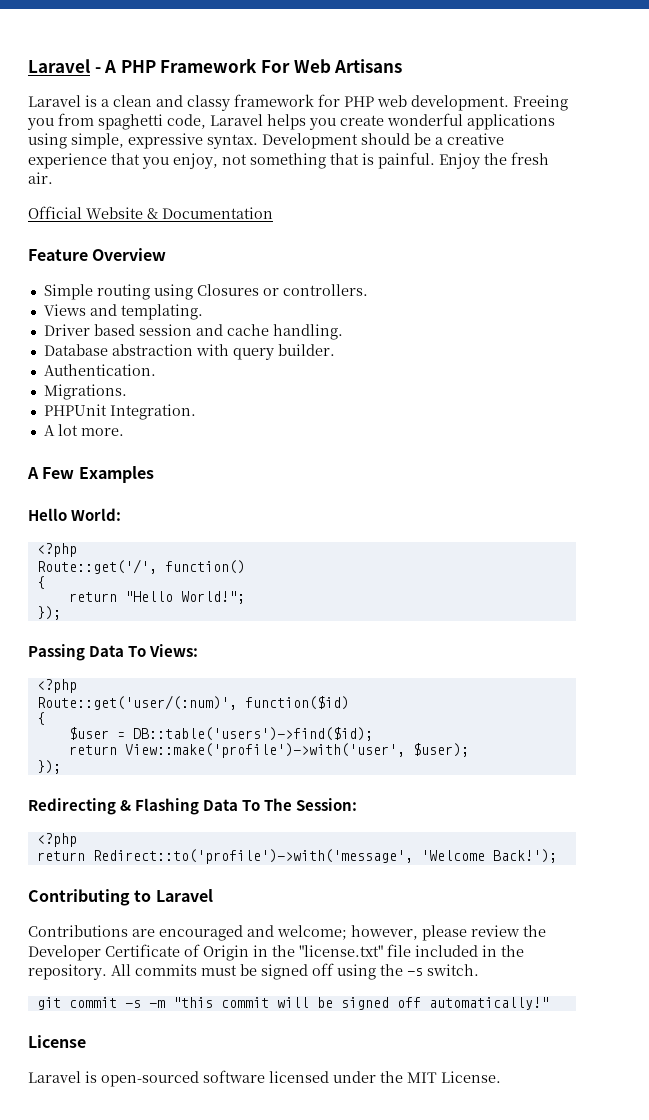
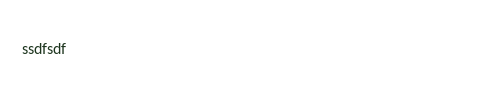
[28,58,403,73] [28,94,568,111] [27,113,555,130] [28,133,504,149] [28,152,549,169] [28,172,53,184] [28,206,273,219] [28,248,167,261] [43,284,368,300] [43,304,203,320] [43,324,343,340] [43,344,335,360] [43,364,156,376] [43,384,127,400] [43,404,196,420] [43,424,124,436] [27,466,154,483] [28,508,122,521] [36,543,77,557] [36,559,245,574] [36,576,45,589] [68,591,245,604] [36,606,61,620] [28,644,199,661] [36,679,77,693] [36,695,349,710] [36,712,45,725] [68,727,373,741] [68,743,469,758] [36,760,61,774] [28,798,358,815] [36,833,77,847] [36,849,557,864] [28,889,213,906] [28,925,546,941] [28,944,524,961] [28,963,479,980] [36,997,549,1010] [28,1035,86,1048] [28,1070,501,1087] Laravel - A PHP Framework For Web Artisans // Laravel is a clean and classy framework for PHP web development. Freeing you from spaghetti code, Laravel helps you create wonderful applications using simple, expressive syntax. Development should be a creative experience that you enjoy, not something that is painful. Enjoy the fresh air. // Official Website & Documentation // Feature Overview // Simple routing using Closures or controllers. // Views and templating. // Driver based session and cache handling. // Database abstraction with query builder. // Authentication. // Migrations. // PHPUnit Integration. // A lot more. // A Few Examples // Hello World: // <?php // Route::get('/', function() // { // return "Hello World!"; // }); // Passing Data To Views: // <?php // Route::get('user/(:num)', function($id) // { // $user = DB::table('users')->find($id); // return View::make('profile')->with('user', $user); // }); // Redirecting & Flashing Data To The Session: // <?php // return Redirect::to('profile')->with('message', 'Welcome Back!'); // Contributing to Laravel // Contributions are encouraged and welcome; however, please review the Developer Certificate of Origin in the "license.txt" file included in the repository. All commits must be signed off using the -s switch. // git commit -s -m "this commit will be signed off automatically!" // License // Laravel is open-sourced software licensed under the MIT License. -> [22,43,66,54] ssdfsdf

